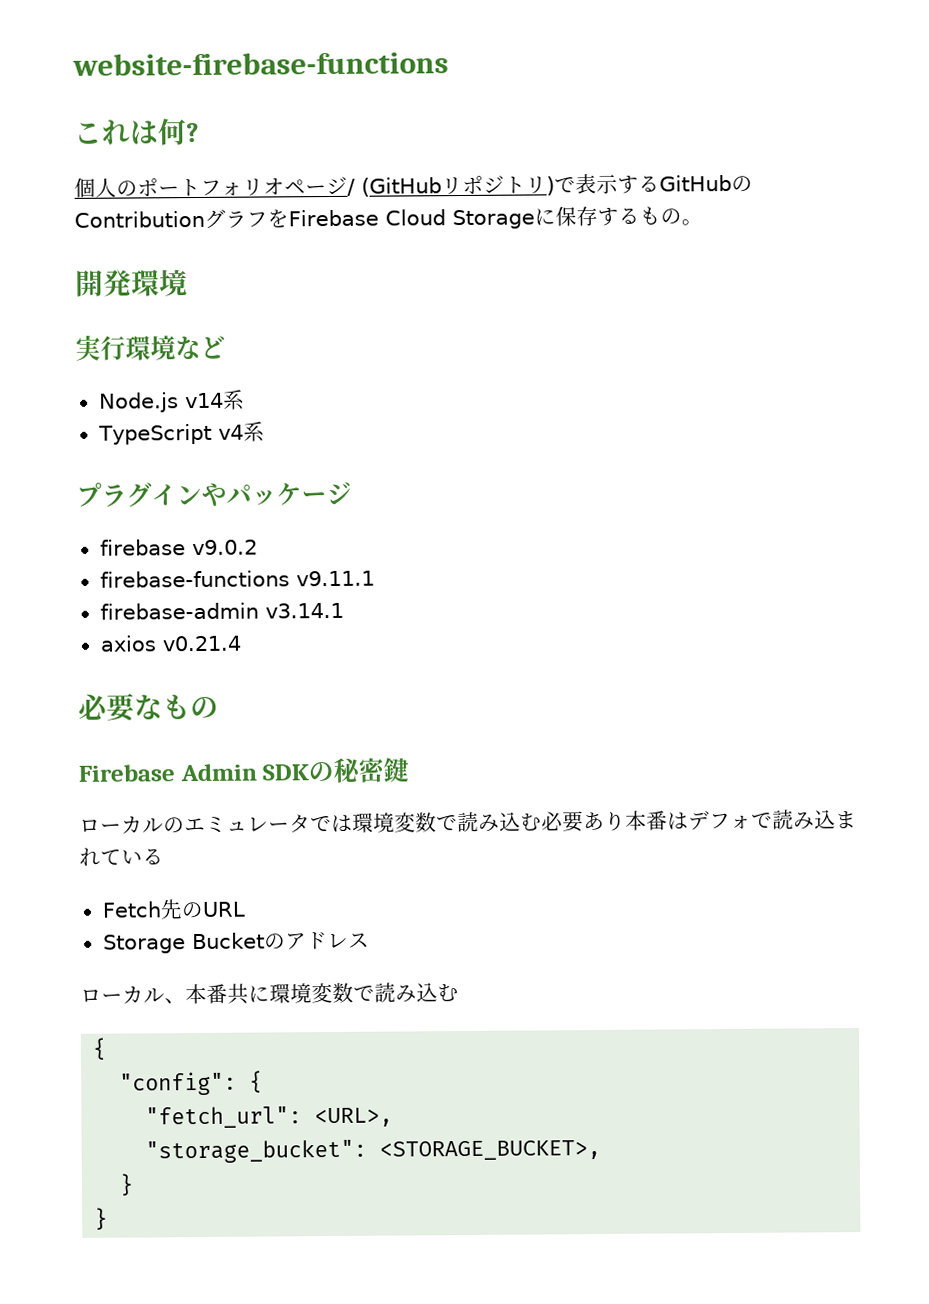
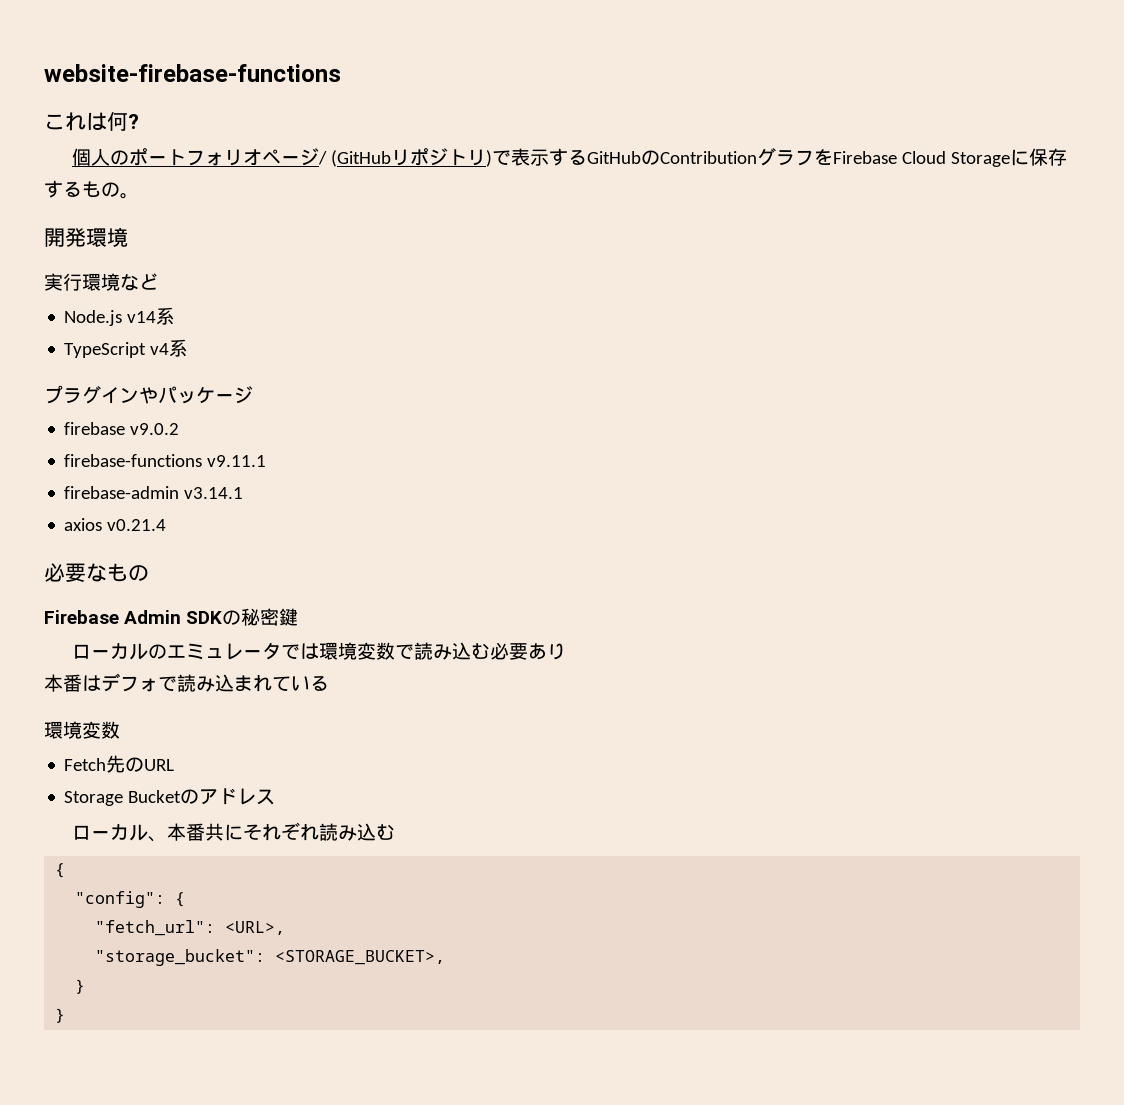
(626, 821) none -> (566, 651) //
(164, 857) none -> [44,721,120,739] // 環境変数
[269,982,375,1004] 環境変数で -> [242,822,319,841] それぞれ

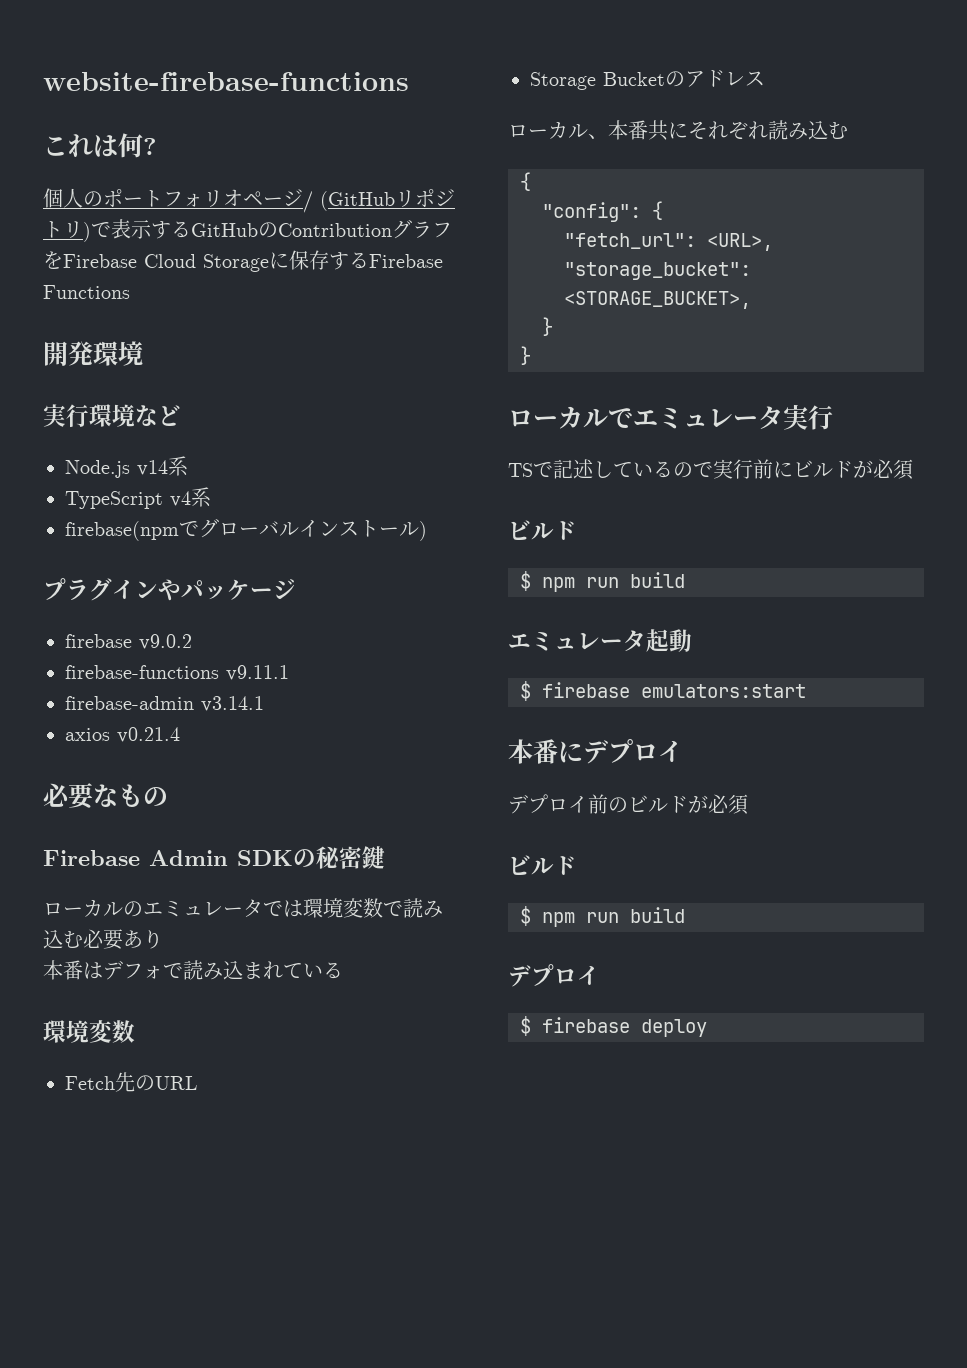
[82,181,139,199] もの。 -> [369,254,443,268] [43,285,130,299] Firebase Functions
(189, 348) none -> [65,518,427,541] // firebase(npmでグローバルインストール)
(66, 1015) none -> [508,404,833,430] [508,459,913,480] [508,520,577,540] [520,571,685,592] [508,629,692,652] [520,681,806,701] [508,739,683,764] [508,794,748,815] [508,855,577,875] [520,906,685,927] [508,964,600,987] [520,1016,707,1037] // ローカルでエミュレータ実行 // TSで記述しているので実行前にビルドが必須 // ビルド // $ npm run build // エミュレータ起動 // $ firebase emulators:start // 本番にデプロイ // デプロイ前のビルドが必須 // ビルド // $ npm run build // デプロイ // $ firebase deploy

